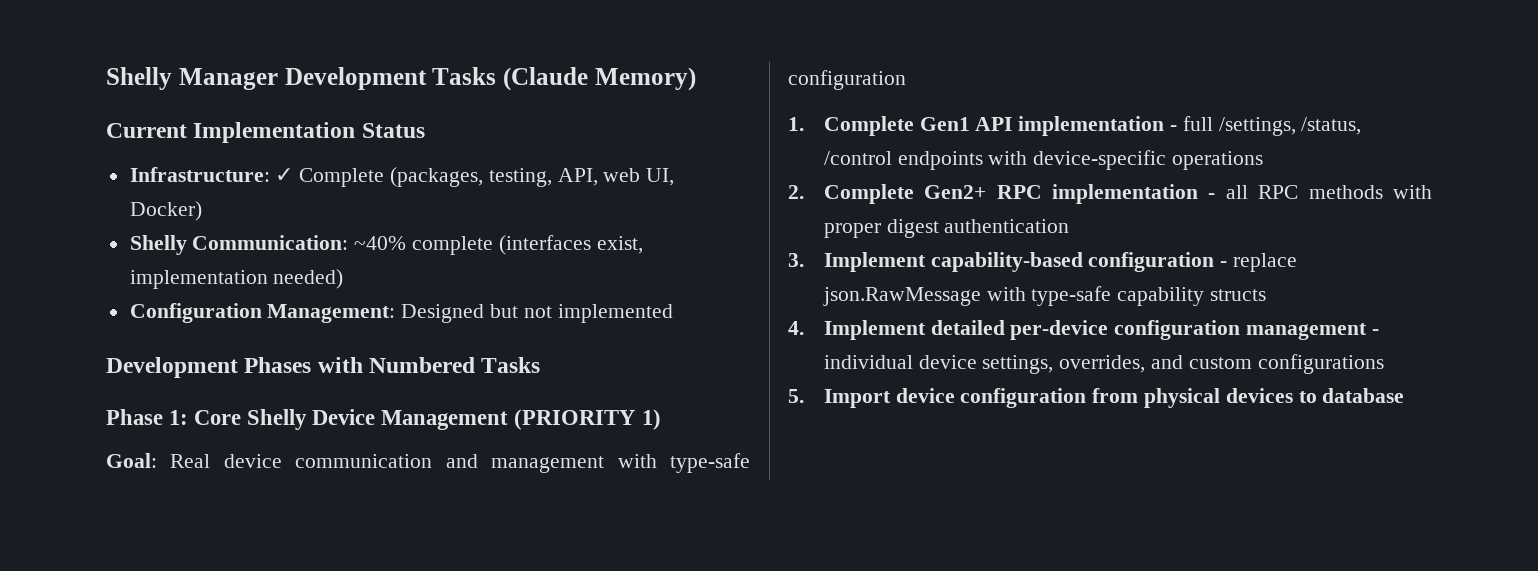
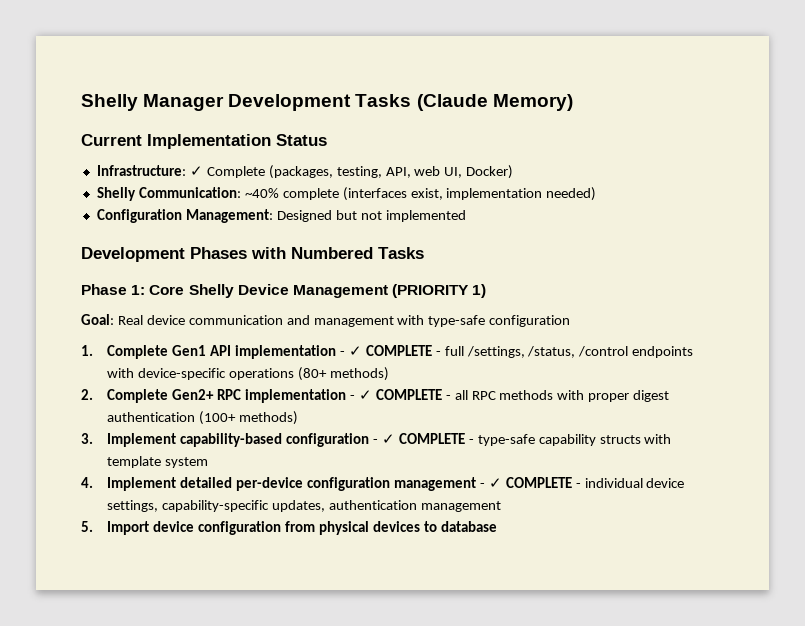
(1177, 128) none -> [348,345,441,356] ✓ COMPLETE -
(1263, 160) none -> [298,367,389,381] (80+ methods)
(1216, 196) none -> [358,389,451,400] ✓ COMPLETE -
(1070, 226) none -> [199,411,299,425] (100+ methods)
[1232,253,1297,272] [822,287,1026,306] replace json.RawMessage with -> [381,433,474,444] ✓ COMPLETE -
(1266, 295) none -> [644,434,672,444] [107,456,209,468] with template system
[823,354,1384,374] individual device settings, overrides, and custom configurations -> [488,477,685,488] [107,500,501,512] ✓ COMPLETE - individual device settings, capability-specific updates, authentication management

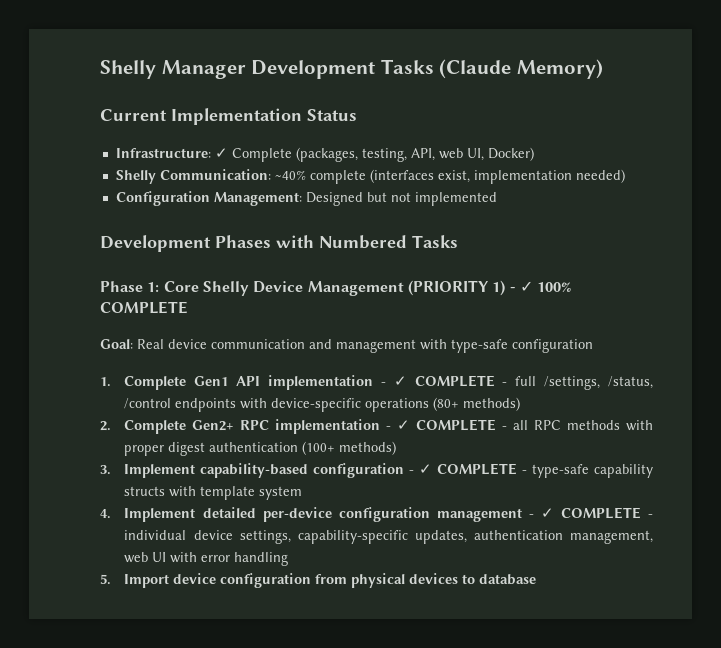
(487, 291) none -> [509,281,572,292] [100,301,188,314] - ✓ 100% COMPLETE
[420,501,501,512] management -> [570,530,653,544] [124,552,289,566] management, web UI with error handling

